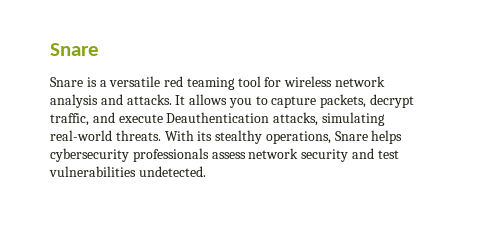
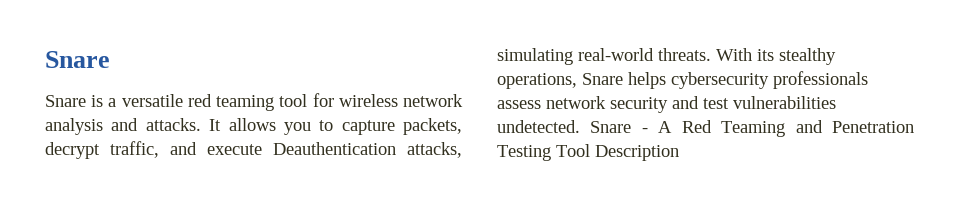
(206, 171) none -> [590,120,914,137] [497,144,679,161] Snare - A Red Teaming and Penetration Testing Tool Description

